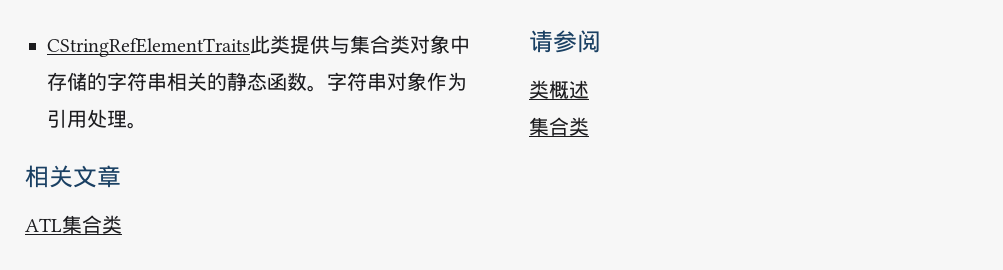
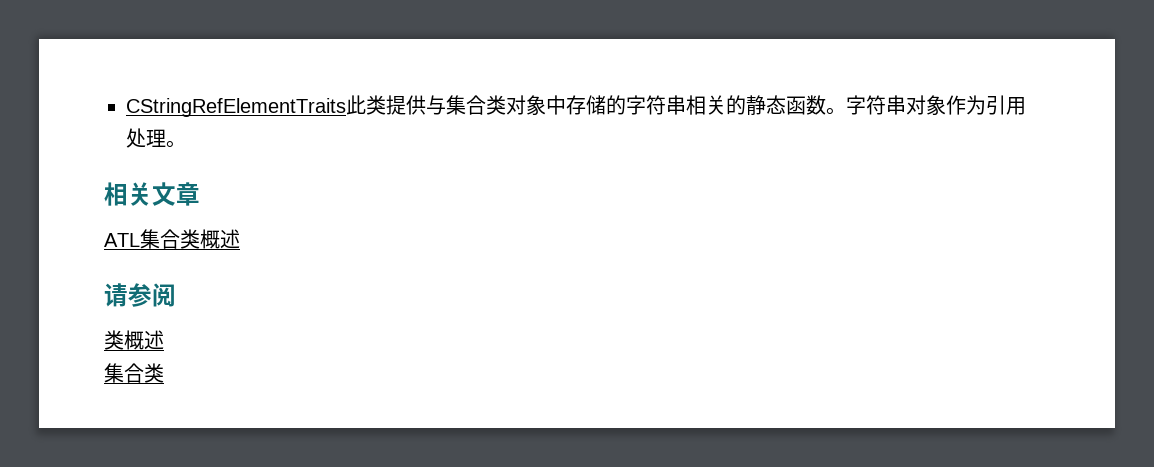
(122, 224) none -> [200,229,240,249] 概述

